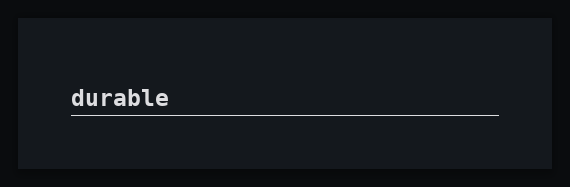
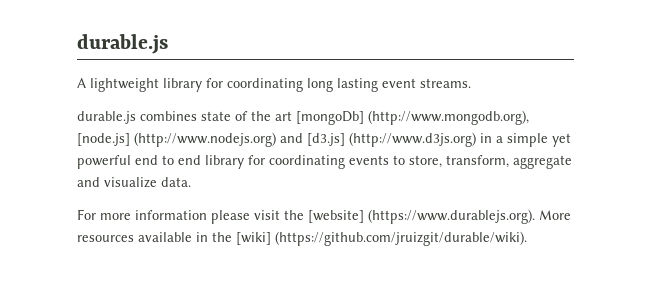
[71,89,169,106] durable -> [77,34,168,54] [77,78,471,92] [77,110,529,125] [77,132,571,147] [77,155,572,169] [77,177,191,188] [77,209,571,224] [77,231,527,246] durable.js // A lightweight library for coordinating long lasting event streams. // durable.js combines state of the art [mongoDb] (http://www.mongodb.org), [node.js] (http://www.nodejs.org) and [d3.js] (http://www.d3js.org) in a simple yet powerful end to end library for coordinating events to store, transform, aggregate and visualize data. // For more information please visit the [website] (https://www.durablejs.org). More resources available in the [wiki] (https://github.com/jruizgit/durable/wiki).

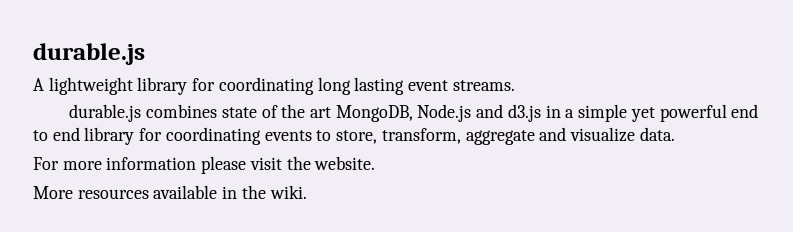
[296,110,529,125] [77,132,476,147] [mongoDb] (http://www.mongodb.org), [node.js] (http://www.nodejs.org) and [d3.js] (http://www.d3js.org) -> [335,104,541,122] MongoDB, Node.js and d3.js
[308,209,535,224] [website] (https://www.durablejs.org). -> [314,156,376,170] website. //
[236,231,527,246] [wiki] (https://github.com/jruizgit/durable/wiki). -> [269,185,307,199] wiki.

